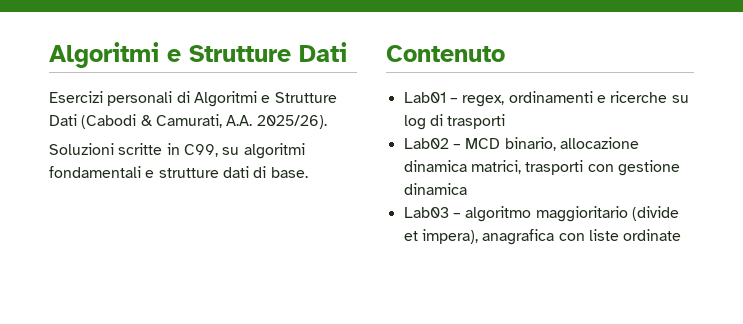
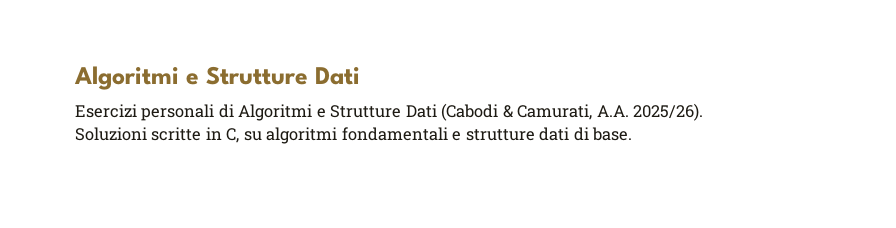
[183,144,218,157] C99, -> [226,128,240,143] C,
[386,45,505,62] [403,91,689,107] [403,114,506,130] [403,137,639,151] [403,160,680,176] [403,183,467,195] [403,206,679,222] [403,229,682,245] // Contenuto // Lab01 – regex, ordinamenti e ricerche su log di trasporti // Lab02 – MCD binario, allocazione dinamica matrici, trasporti con gestione dinamica // Lab03 – algoritmo maggioritario (divide et impera), anagrafica con liste ordinate -> (633, 134) none

